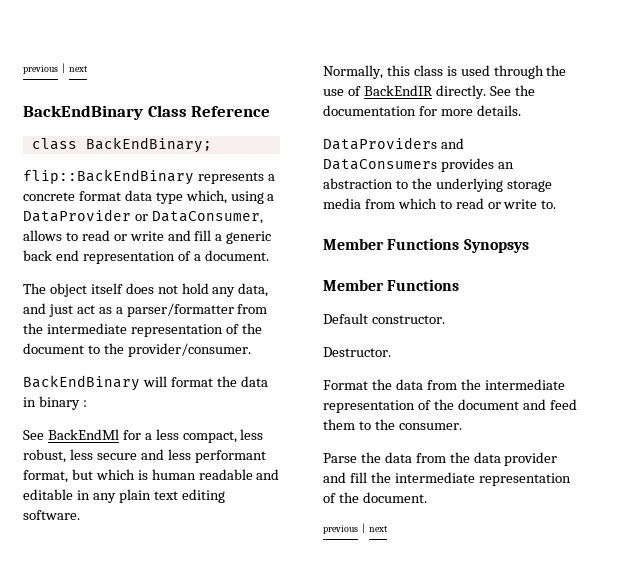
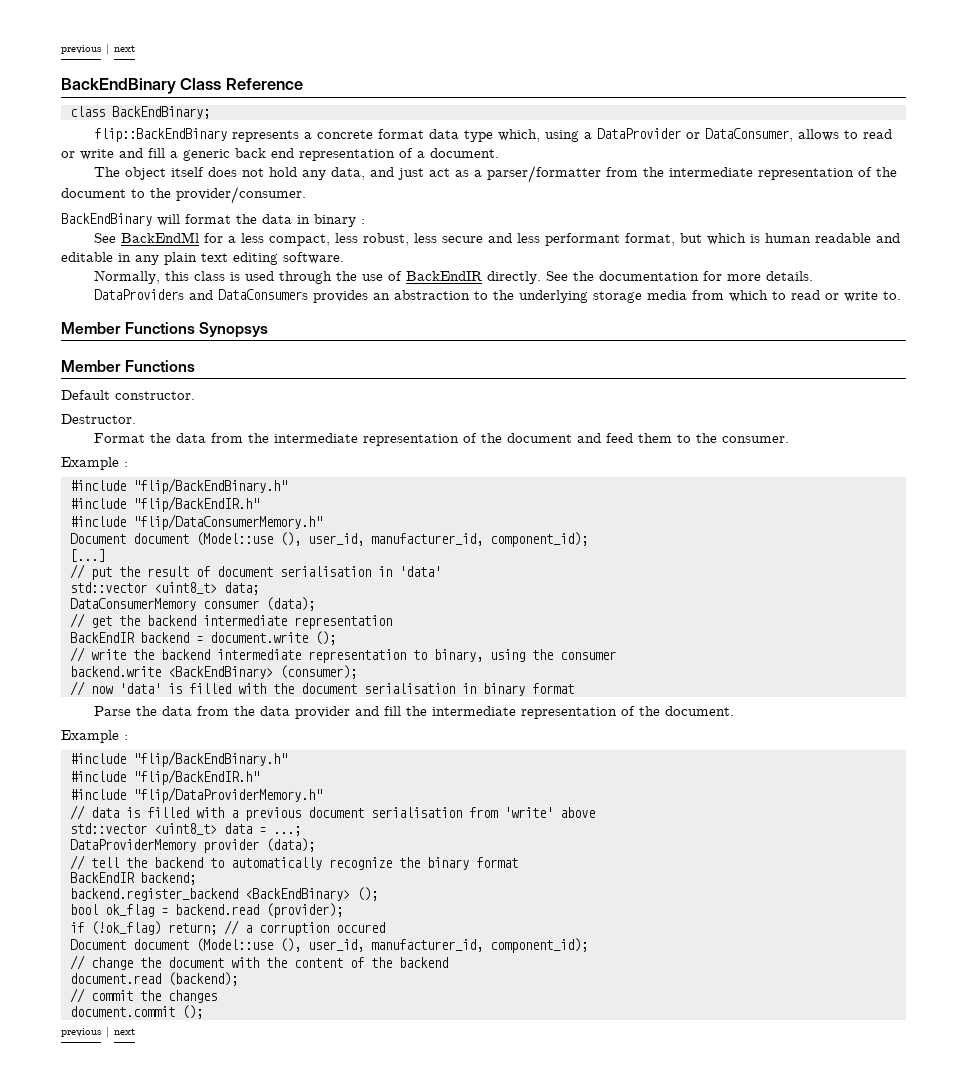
(462, 426) none -> [61,457,128,470] [70,478,287,494] [70,496,259,512] [70,514,322,530] [70,532,588,547] [70,549,105,562] [70,564,441,580] [70,582,259,595] [70,597,315,611] [70,613,392,629] [70,631,336,645] [70,647,616,663] [70,665,357,679] [70,681,574,696] // Example : // #include "flip/BackEndBinary.h" // #include "flip/BackEndIR.h" // #include "flip/DataConsumerMemory.h" // Document document (Model::use (), user_id, manufacturer_id, component_id); // [...] // // put the result of document serialisation in 'data' // std::vector <uint8_t> data; // DataConsumerMemory consumer (data); // // get the backend intermediate representation // BackEndIR backend = document.write (); // // write the backend intermediate representation to binary, using the consumer // backend.write <BackEndBinary> (consumer); // // now 'data' is filled with the document serialisation in binary format
(427, 497) none -> [61,730,128,743] [70,751,287,767] [70,769,259,785] [70,787,322,803] [70,805,595,821] [70,823,301,836] [70,838,315,853] [70,855,518,870] [70,872,196,885] [70,887,378,901] [70,903,343,918] [70,920,385,936] [70,938,588,953] [70,955,448,970] [70,972,238,986] [70,988,217,1003] [70,1005,203,1019] // Example : // #include "flip/BackEndBinary.h" // #include "flip/BackEndIR.h" // #include "flip/DataProviderMemory.h" // // data is filled with a previous document serialisation from 'write' above // std::vector <uint8_t> data = ...; // DataProviderMemory provider (data); // // tell the backend to automatically recognize the binary format // BackEndIR backend; // backend.register_backend <BackEndBinary> (); // bool ok_flag = backend.read (provider); // if (!ok_flag) return; // a corruption occured // Document document (Model::use (), user_id, manufacturer_id, component_id); // // change the document with the content of the backend // document.read (backend); // // commit the changes // document.commit ();

